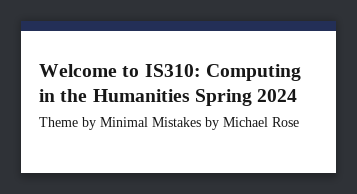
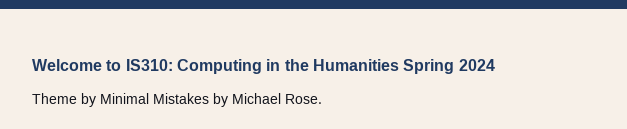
[272,117,299,127] Rose -> [285,94,322,104] Rose.

